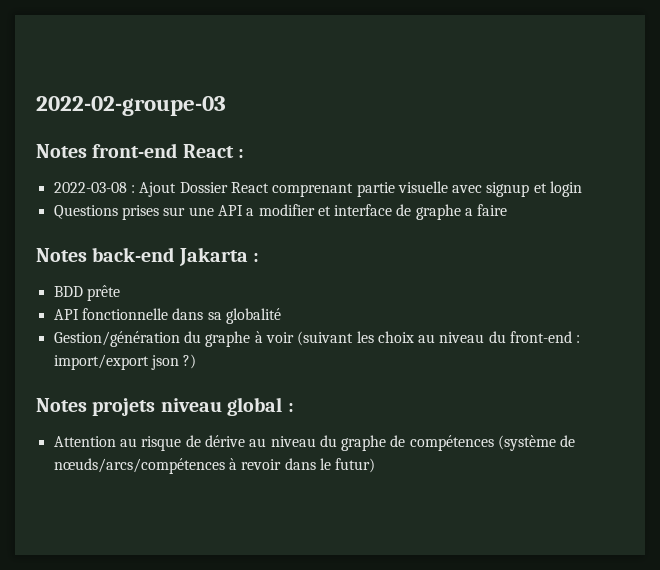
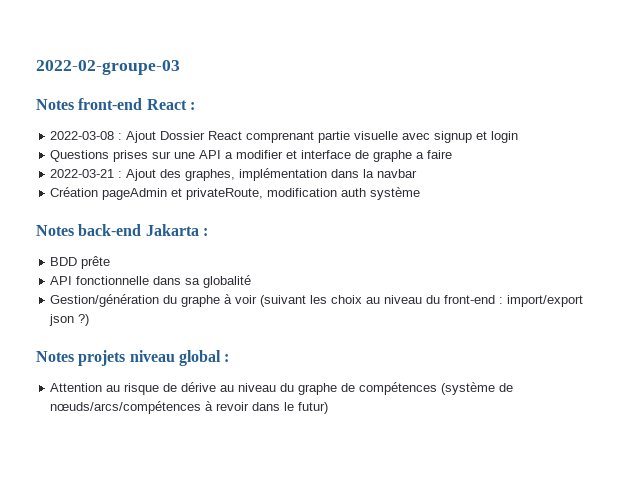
(508, 210) none -> [50,168,418,181] [50,187,421,200] // 2022-03-21 : Ajout des graphes, implémentation dans la navbar // Création pageAdmin et privateRoute, modification auth système

